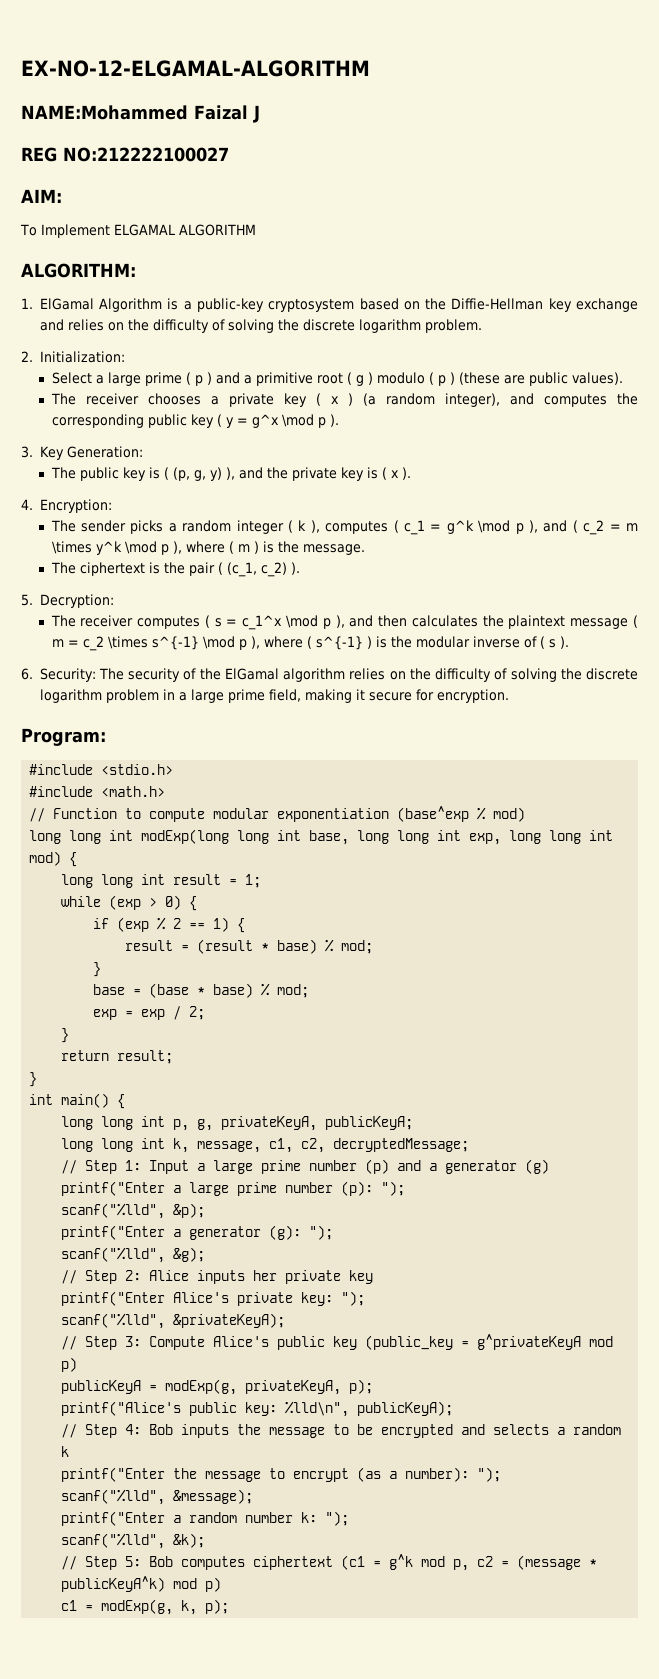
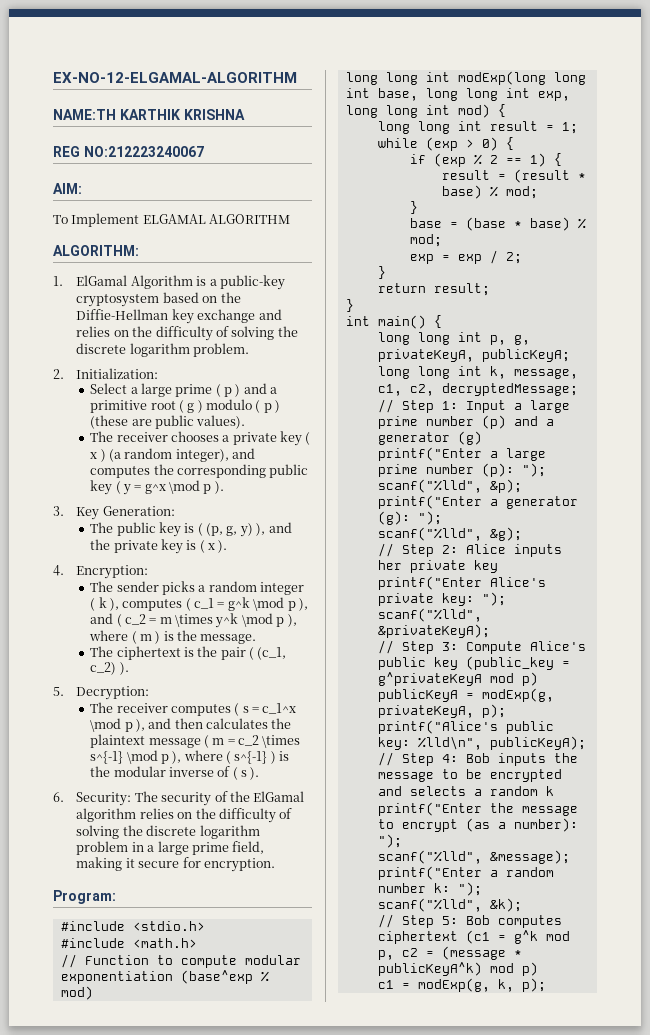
[21,105,260,123] NAME:Mohammed Faizal J -> [53,109,245,120] NAME:TH KARTHIK KRISHNA
[63,147,229,162] NO:212222100027 -> [83,146,204,157] NO:212223240067

